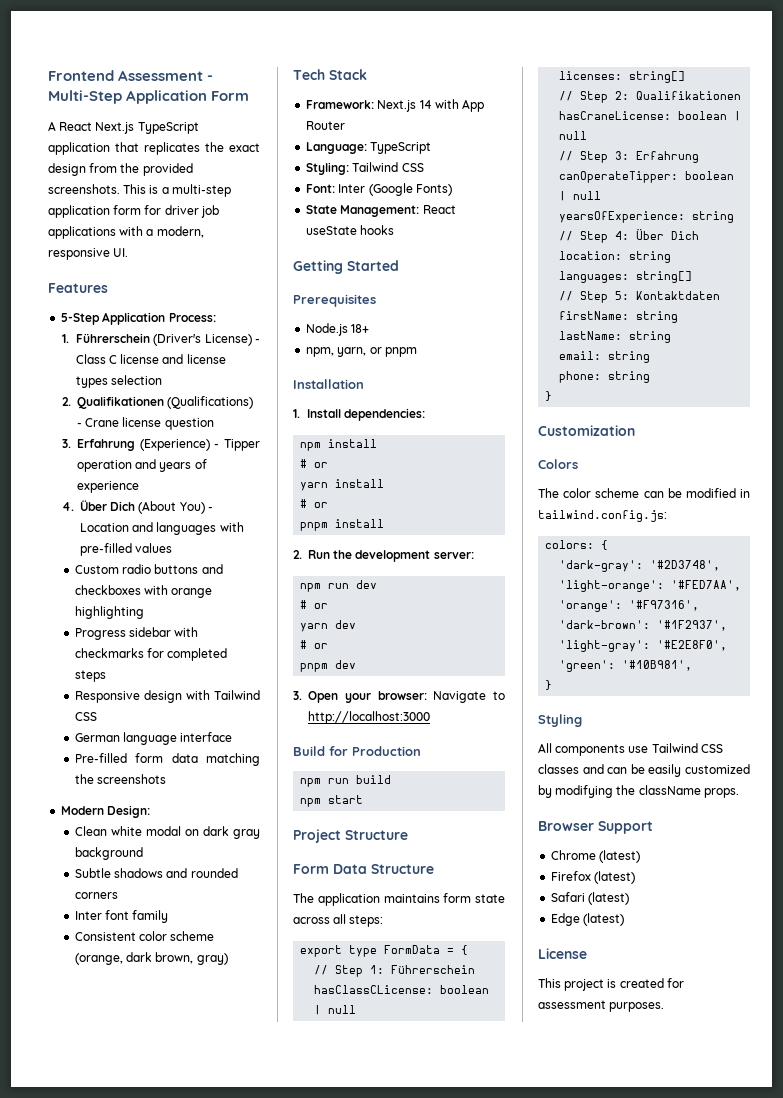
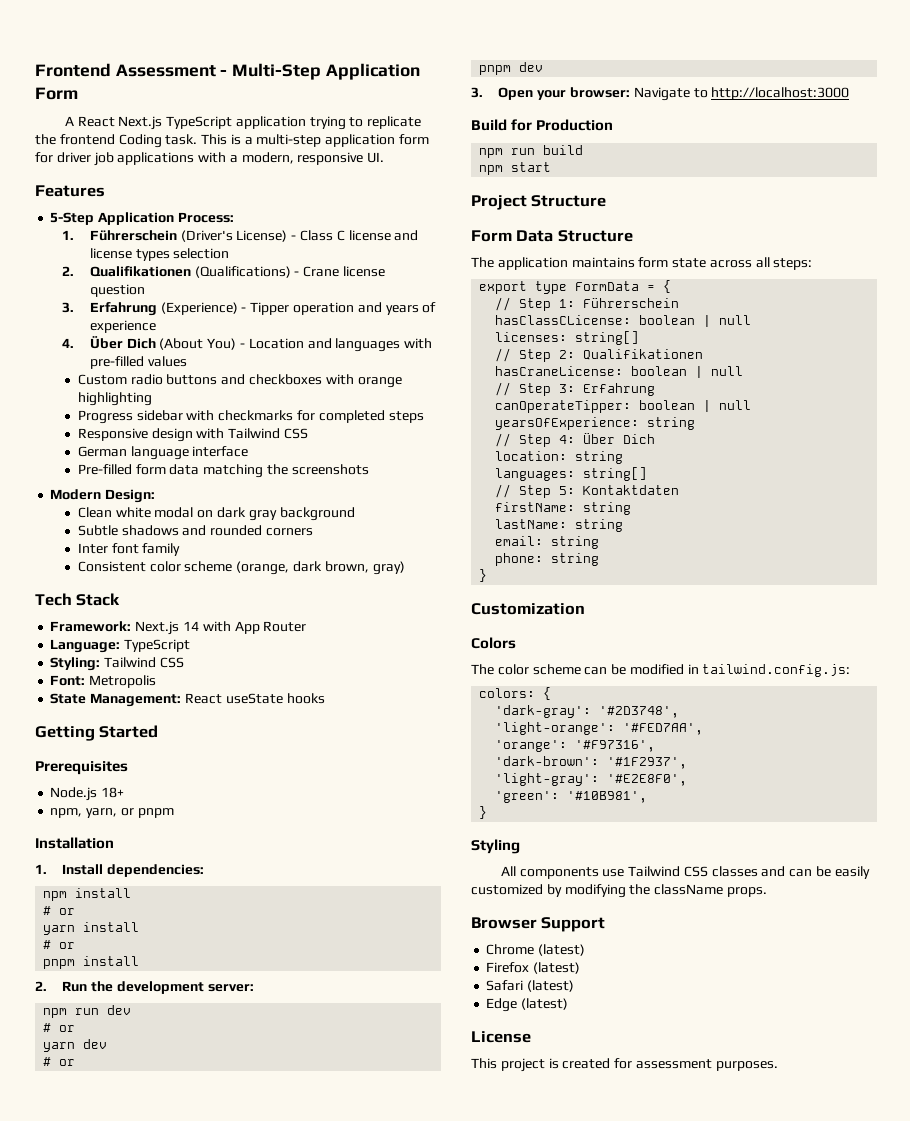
[115,142,260,155] [48,163,193,176] [48,184,120,194] that replicates the exact design from the provided screenshots. -> [309,116,422,130] [35,134,198,148] trying to replicate the frontend Coding task.
[338,183,452,196] Inter (Google Fonts) -> [89,675,157,688] Metropolis

